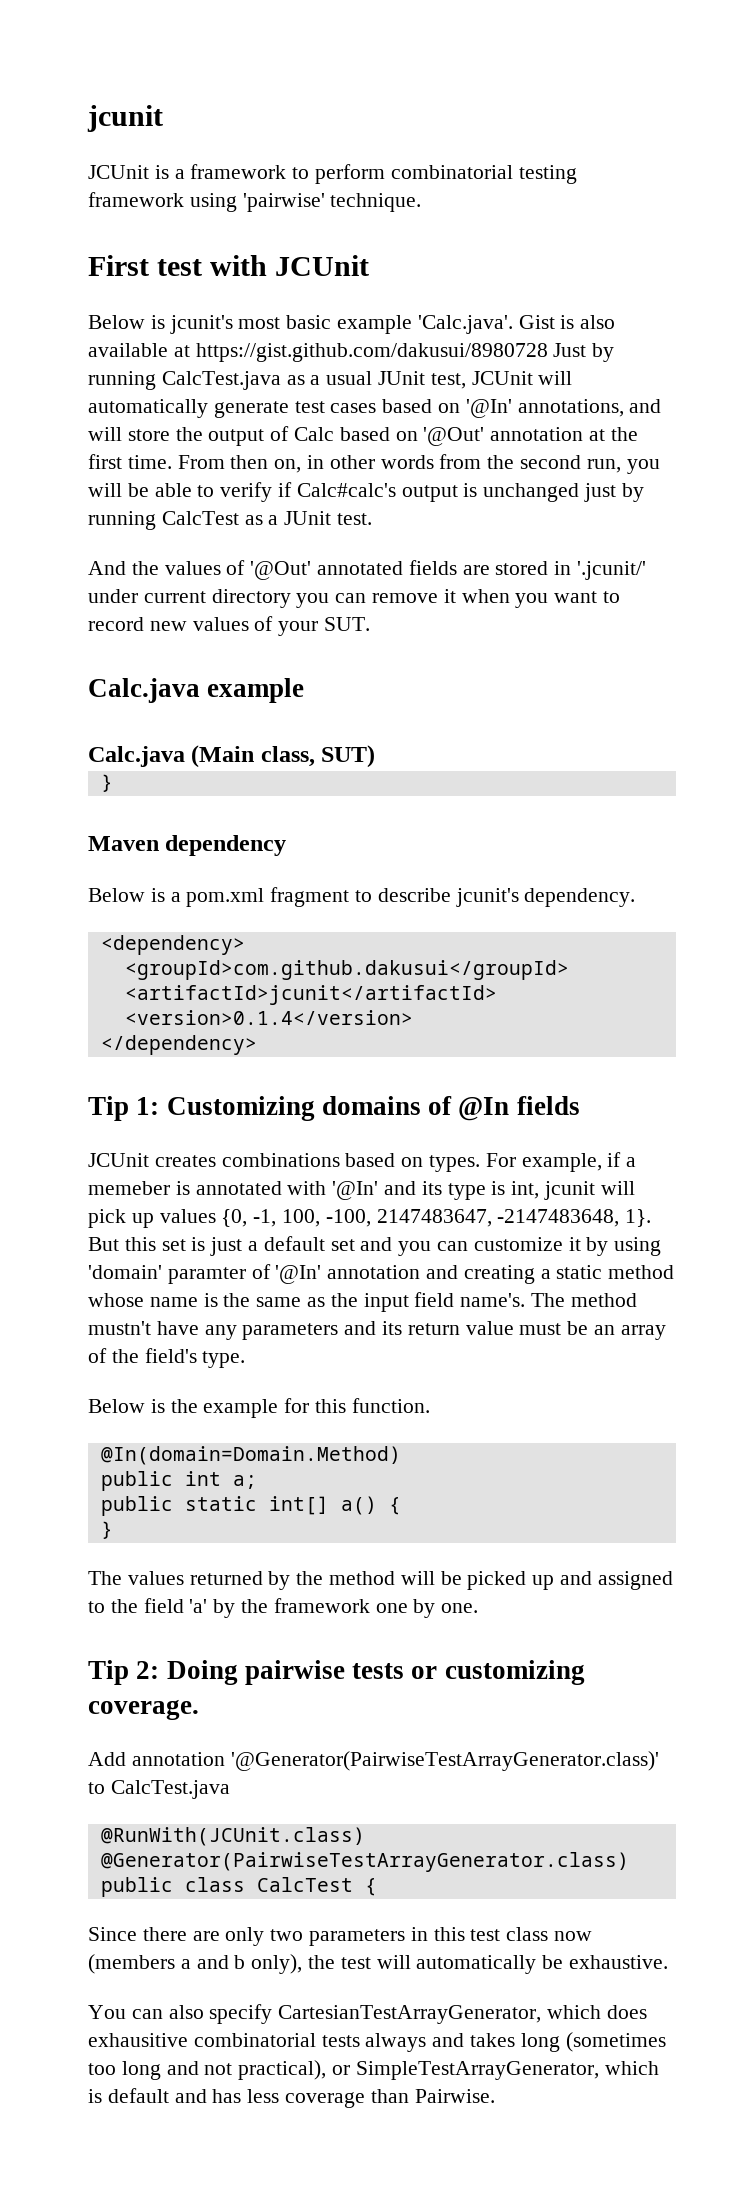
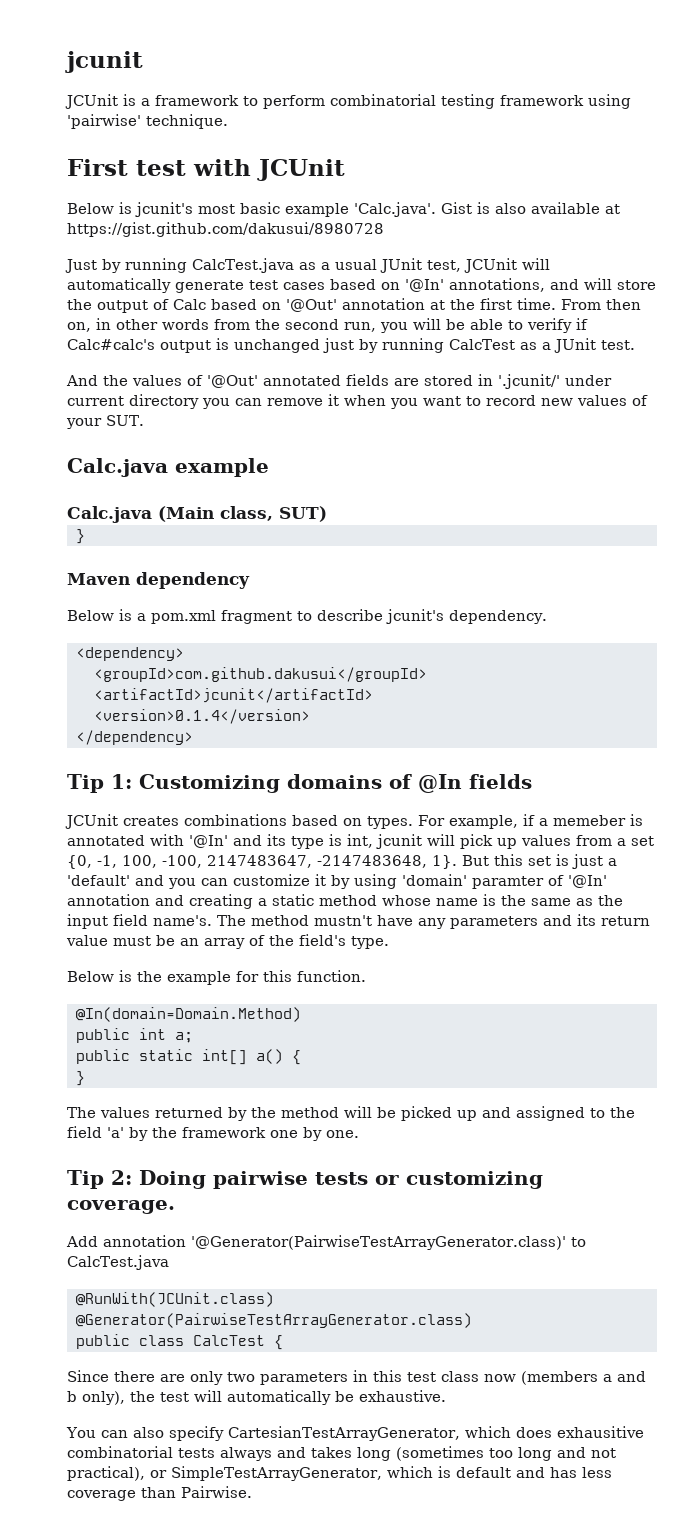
(548, 352) none -> (384, 229) //
(216, 1216) none -> [576,835,654,846] from a set
[263,1236,355,1251] default set -> [67,875,130,886] 'default'

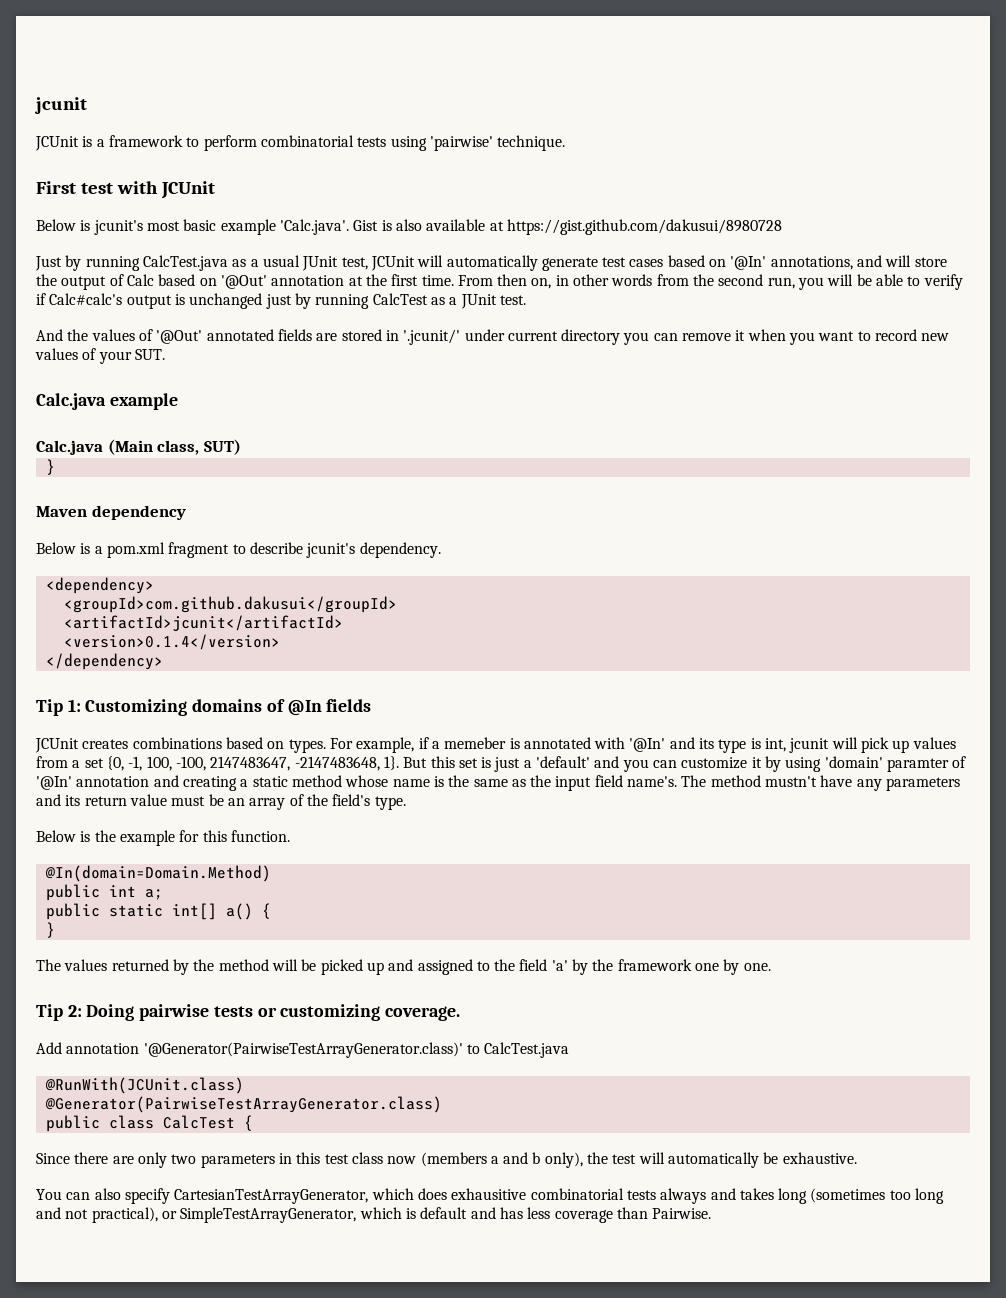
[441,94,584,109] testing framework -> [357,137,387,147] tests

